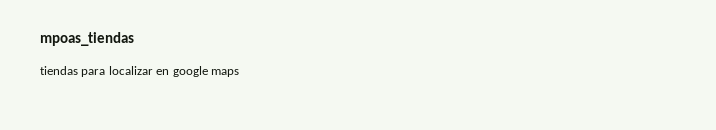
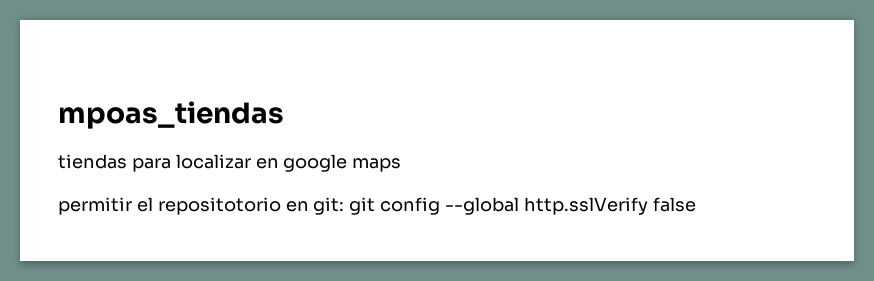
(239, 73) none -> [58,197,696,215] // permitir el repositotorio en git: git config --global http.sslVerify false

